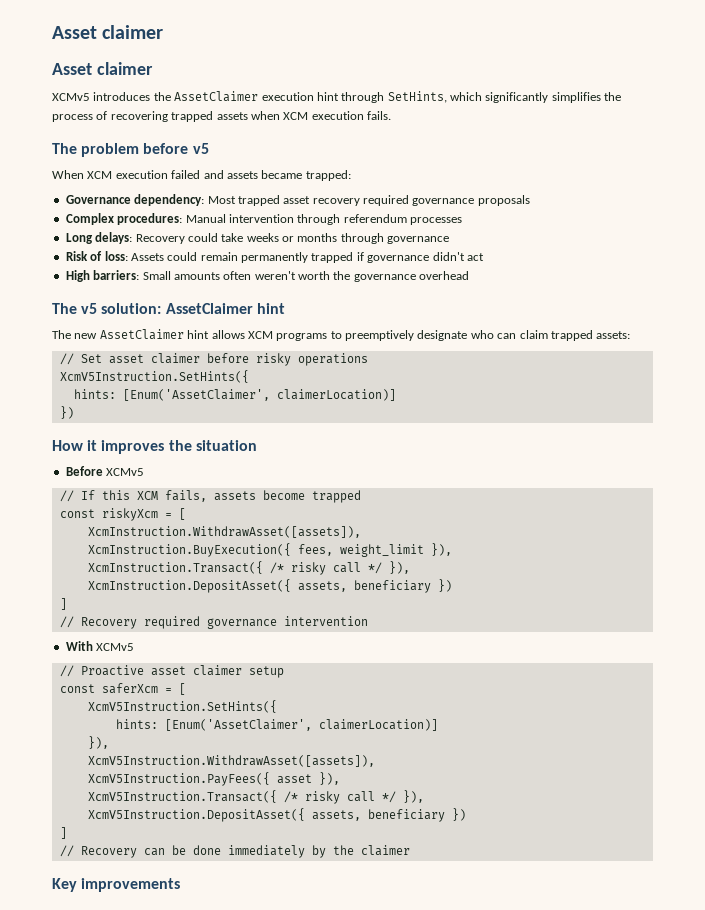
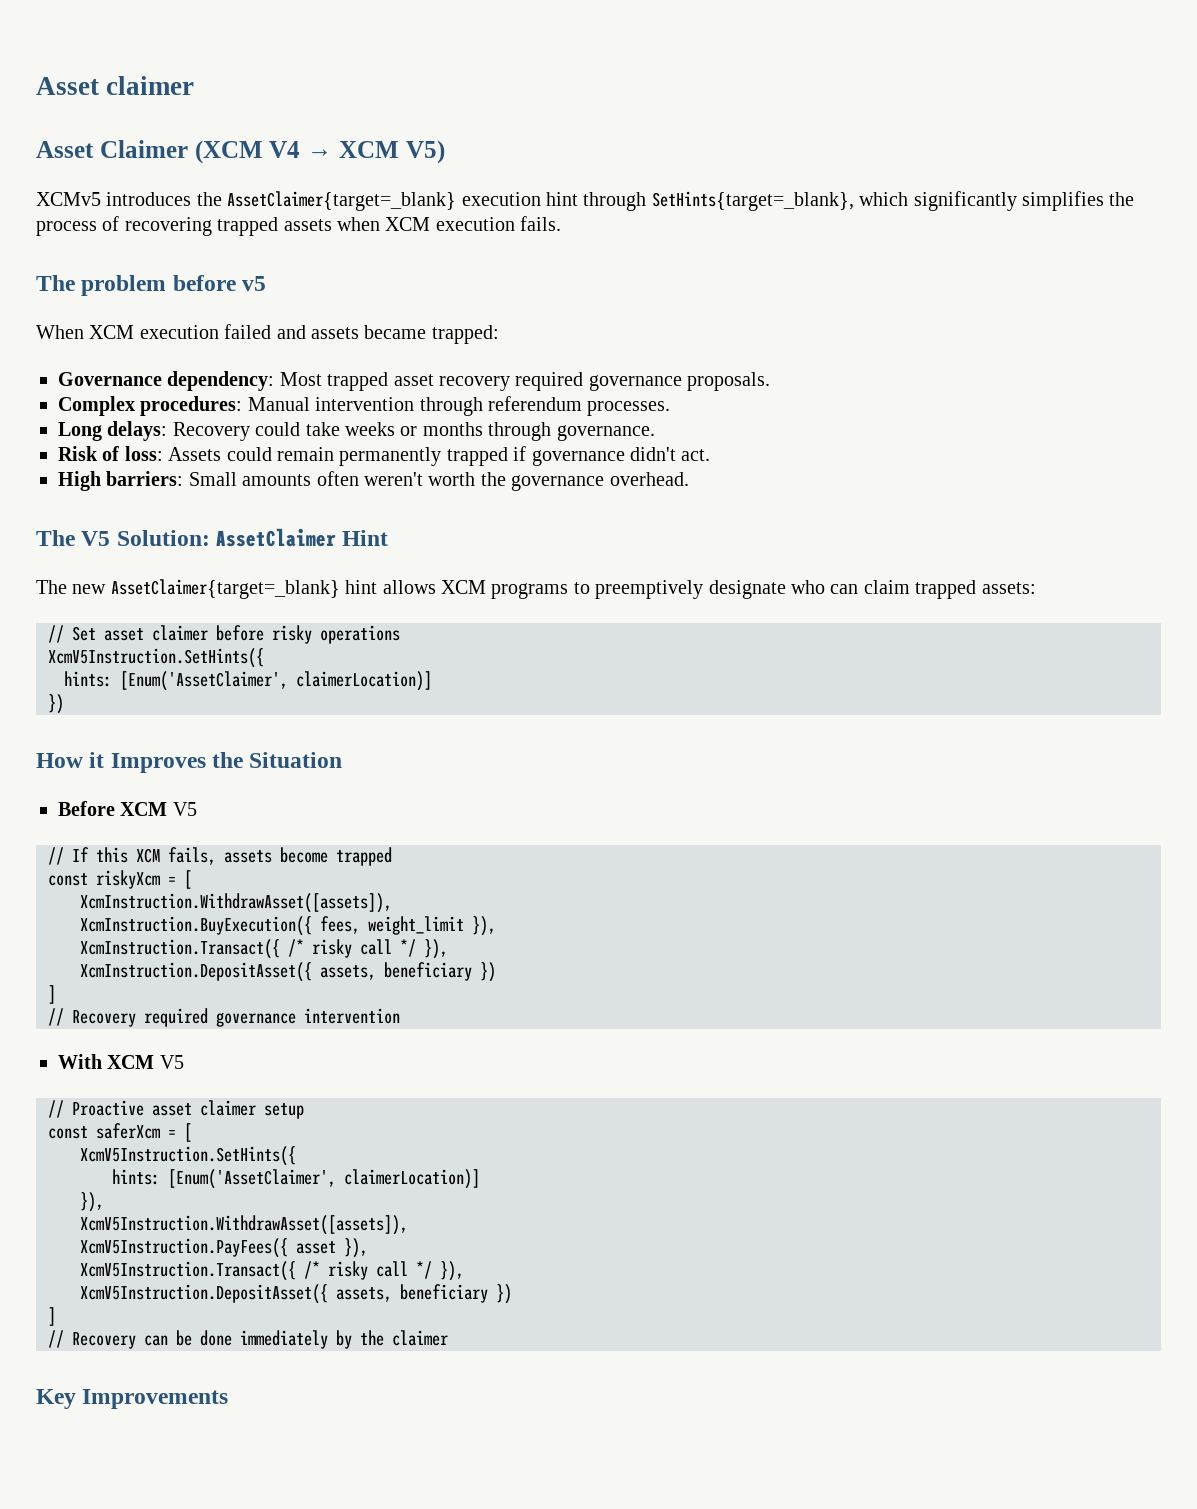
[96,62,153,75] claimer -> [99,140,445,164] Claimer (XCM V4 → XCM V5)
[174,91,259,102] AssetClaimer -> [227,191,457,211] AssetClaimer{target=_blank}
[387,91,447,103] SetHints, -> [651,191,854,211] SetHints{target=_blank},
[477,195,530,206] proposals -> [687,372,771,391] proposals.
[410,217,462,225] processes -> [587,401,671,416] processes.
[387,236,450,244] governance -> [556,425,655,441] governance.
[466,253,484,261] act -> [681,449,711,461] act.
[419,271,470,280] [52,303,285,314] overhead // The v5 solution: AssetClaimer hint -> [609,472,689,486] [36,528,389,547] overhead. // The V5 Solution: AssetClaimer Hint
[99,329,184,340] AssetClaimer -> [110,579,340,599] AssetClaimer{target=_blank}
[101,440,257,454] improves the situation -> [110,752,343,773] Improves the Situation
[106,468,145,476] XCMv5 -> [120,802,197,816] XCM V5
[96,643,135,651] XCMv5 -> [107,1055,184,1069] XCM V5
[81,878,181,892] improvements -> [82,1389,229,1409] Improvements

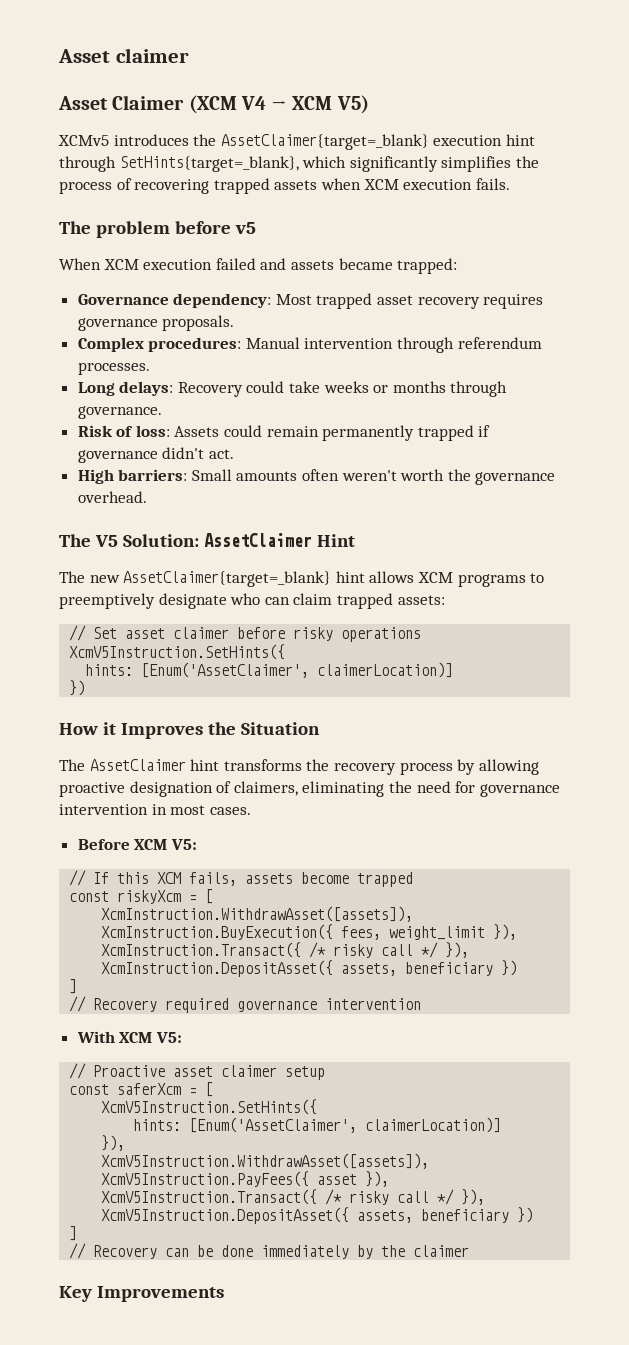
[515,372,584,391] required -> [483,294,544,309] requires
(343, 760) none -> [59,759,539,775] [59,781,560,797] [59,804,251,815] // The AssetClaimer hint transforms the recovery process by allowing proactive designation of claimers, eliminating the need for governance intervention in most cases.
[172,802,197,816] V5 -> [170,839,197,850] V5:
[159,1055,184,1069] V5 -> [155,1032,182,1043] V5:

